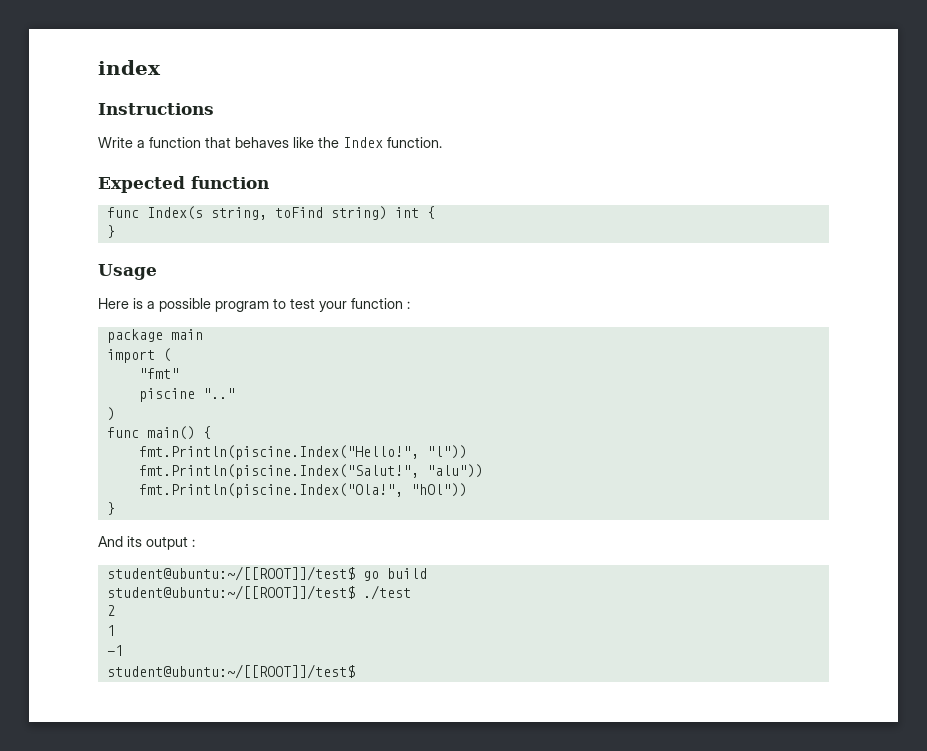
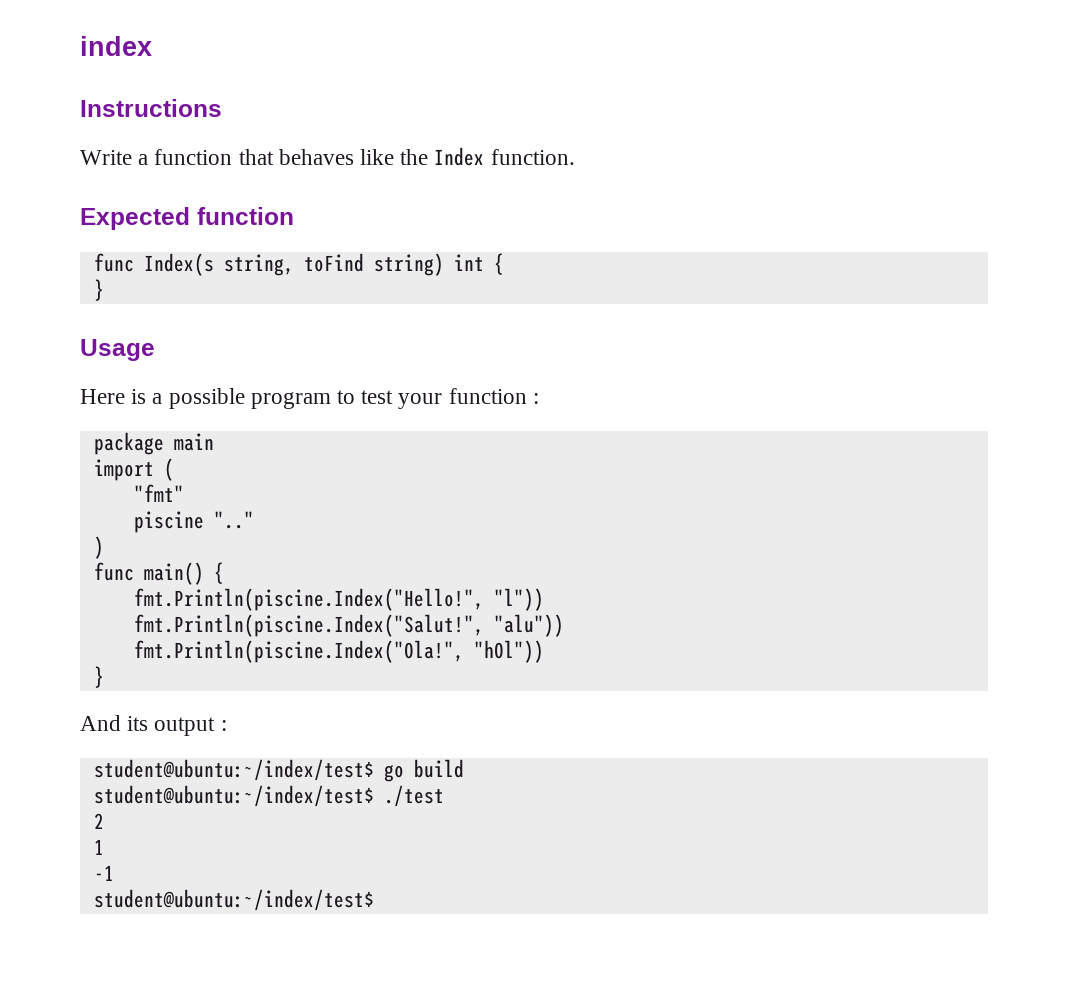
[106,566,355,581] student@ubuntu:~/[[ROOT]]/test$ -> [93,759,374,781] student@ubuntu:~/index/test$
[106,585,355,600] student@ubuntu:~/[[ROOT]]/test$ -> [93,785,374,807] student@ubuntu:~/index/test$
[106,664,355,679] student@ubuntu:~/[[ROOT]]/test$ -> [93,889,374,911] student@ubuntu:~/index/test$

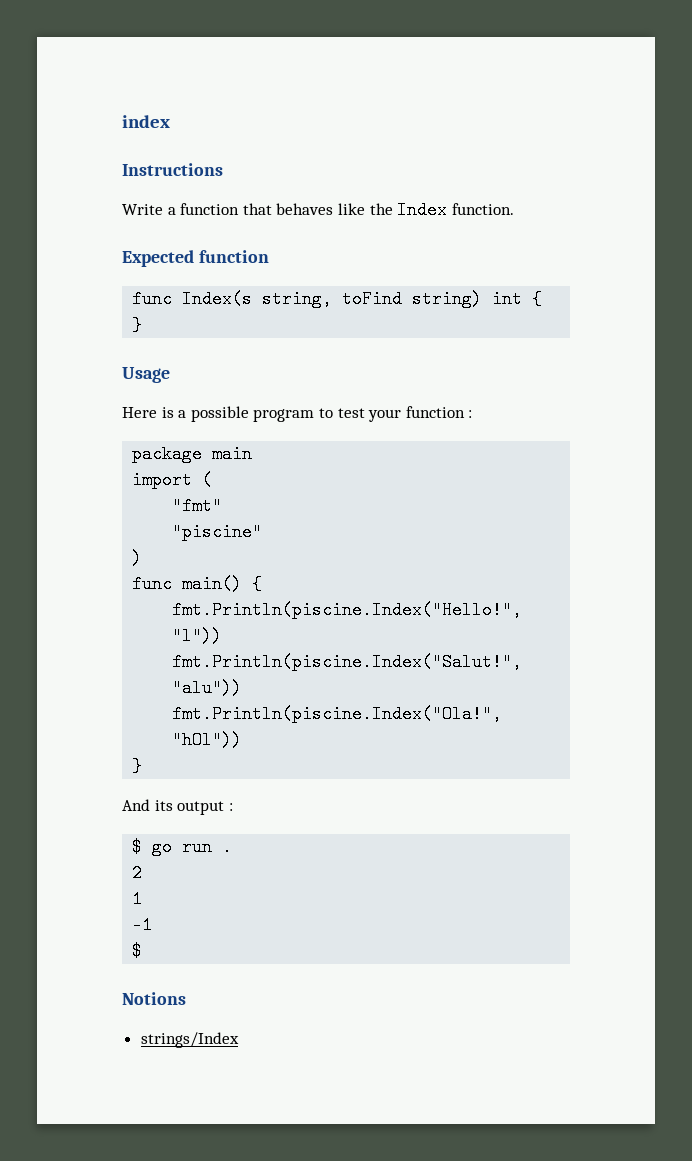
[133,511,254,533] piscine ".." -> [172,523,263,541] "piscine"
[93,759,464,782] [93,785,444,807] student@ubuntu:~/index/test$ go build // student@ubuntu:~/index/test$ ./test -> [132,838,233,856] $ go run .
[93,889,374,911] student@ubuntu:~/index/test$ -> [132,942,143,960] [122,992,186,1005] [140,1032,239,1048] $ // Notions // strings/Index

